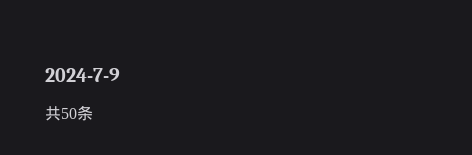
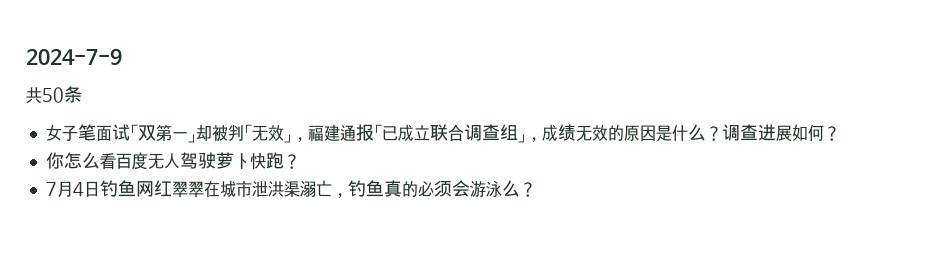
(93, 113) none -> [45,124,840,143] [45,152,300,170] [45,180,536,198] // 女子笔面试「双第一」却被判「无效」，福建通报「已成立联合调查组」，成绩无效的原因是什么？调查进展如何？ // 你怎么看百度无人驾驶萝卜快跑？ // 7月4日钓鱼网红翠翠在城市泄洪渠溺亡，钓鱼真的必须会游泳么？

